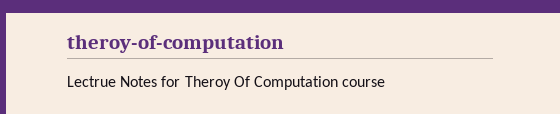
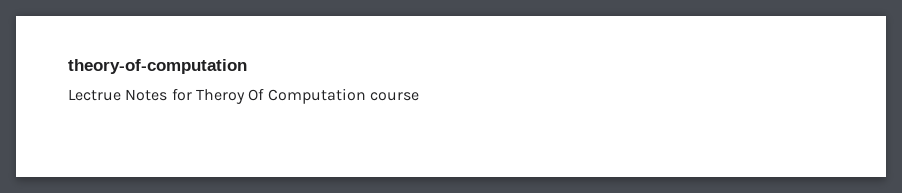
[67,34,284,53] theroy-of-computation -> [68,59,247,74] theory-of-computation

